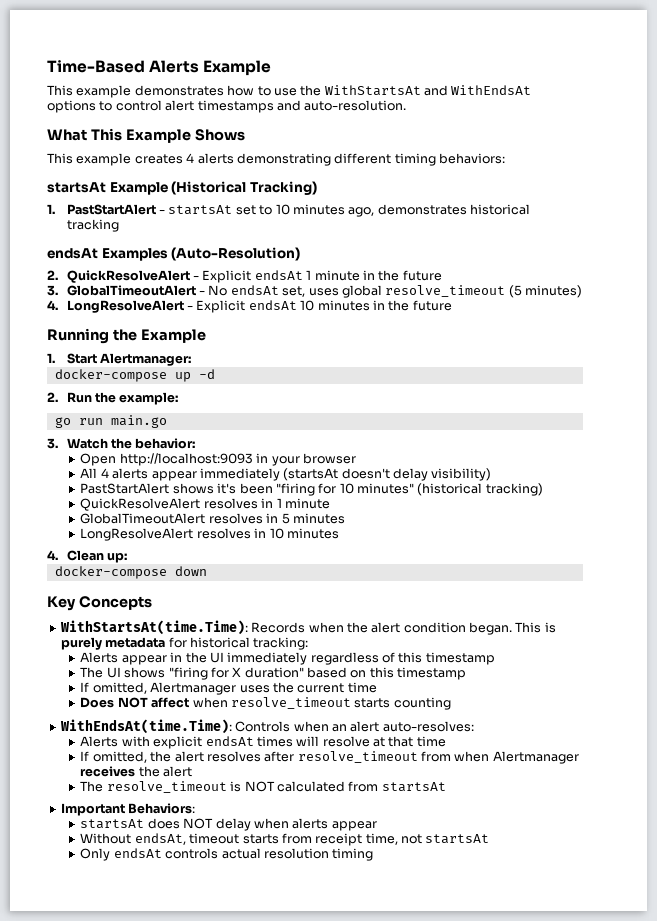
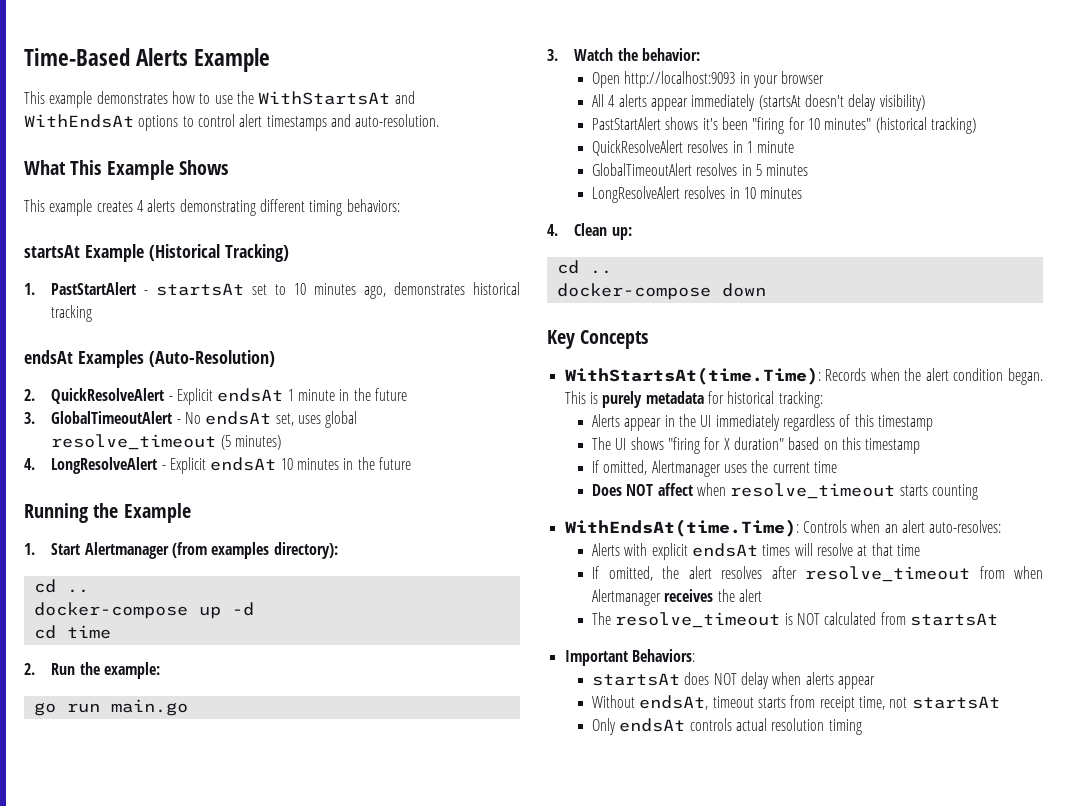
[100,353,192,366] Alertmanager: -> [84,542,338,559] [33,579,89,593] Alertmanager (from examples directory): // cd ..
(215, 374) none -> [33,625,111,639] // cd time
(128, 557) none -> [556,260,612,274] // cd ..

